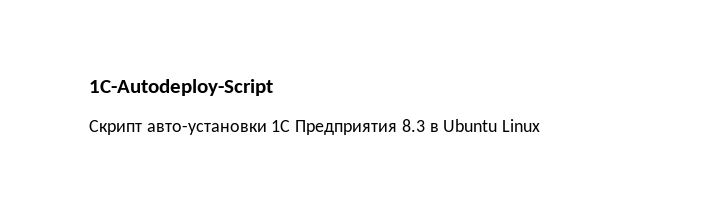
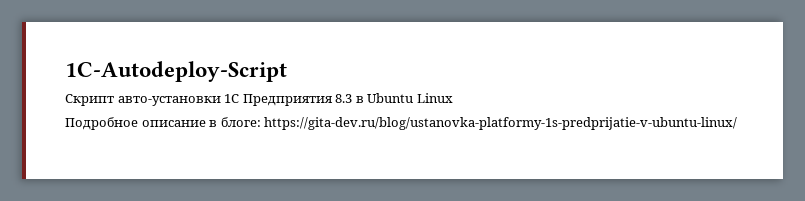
(541, 125) none -> [65,117,738,130] // Подробное описание в блоге: https://gita-dev.ru/blog/ustanovka-platformy-1s-predprijatie-v-ubuntu-linux/

